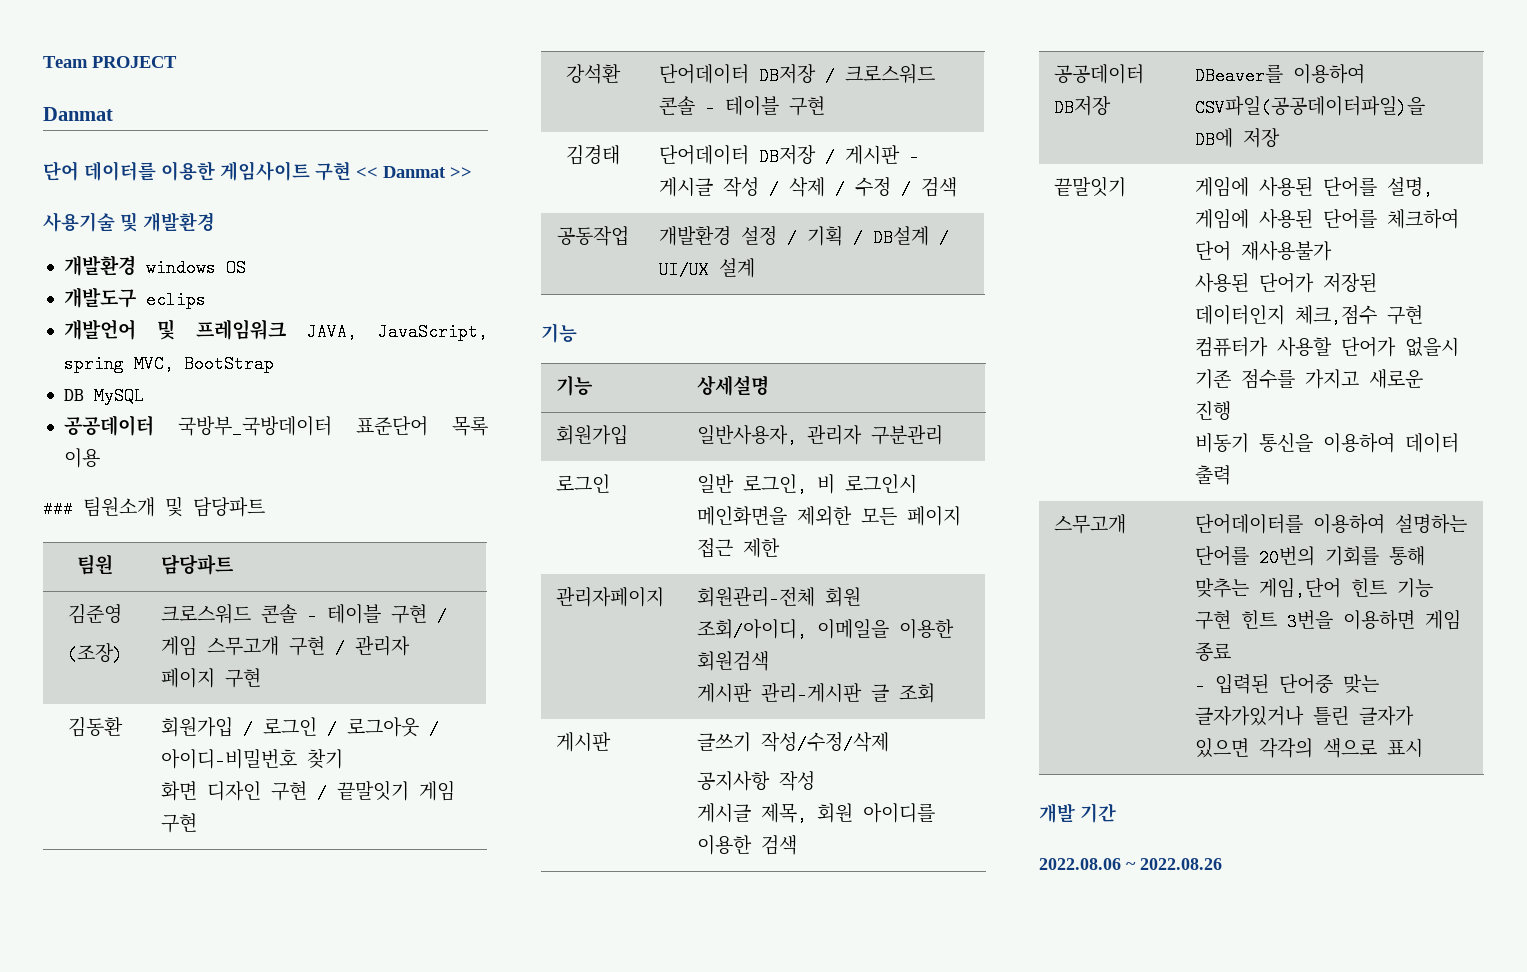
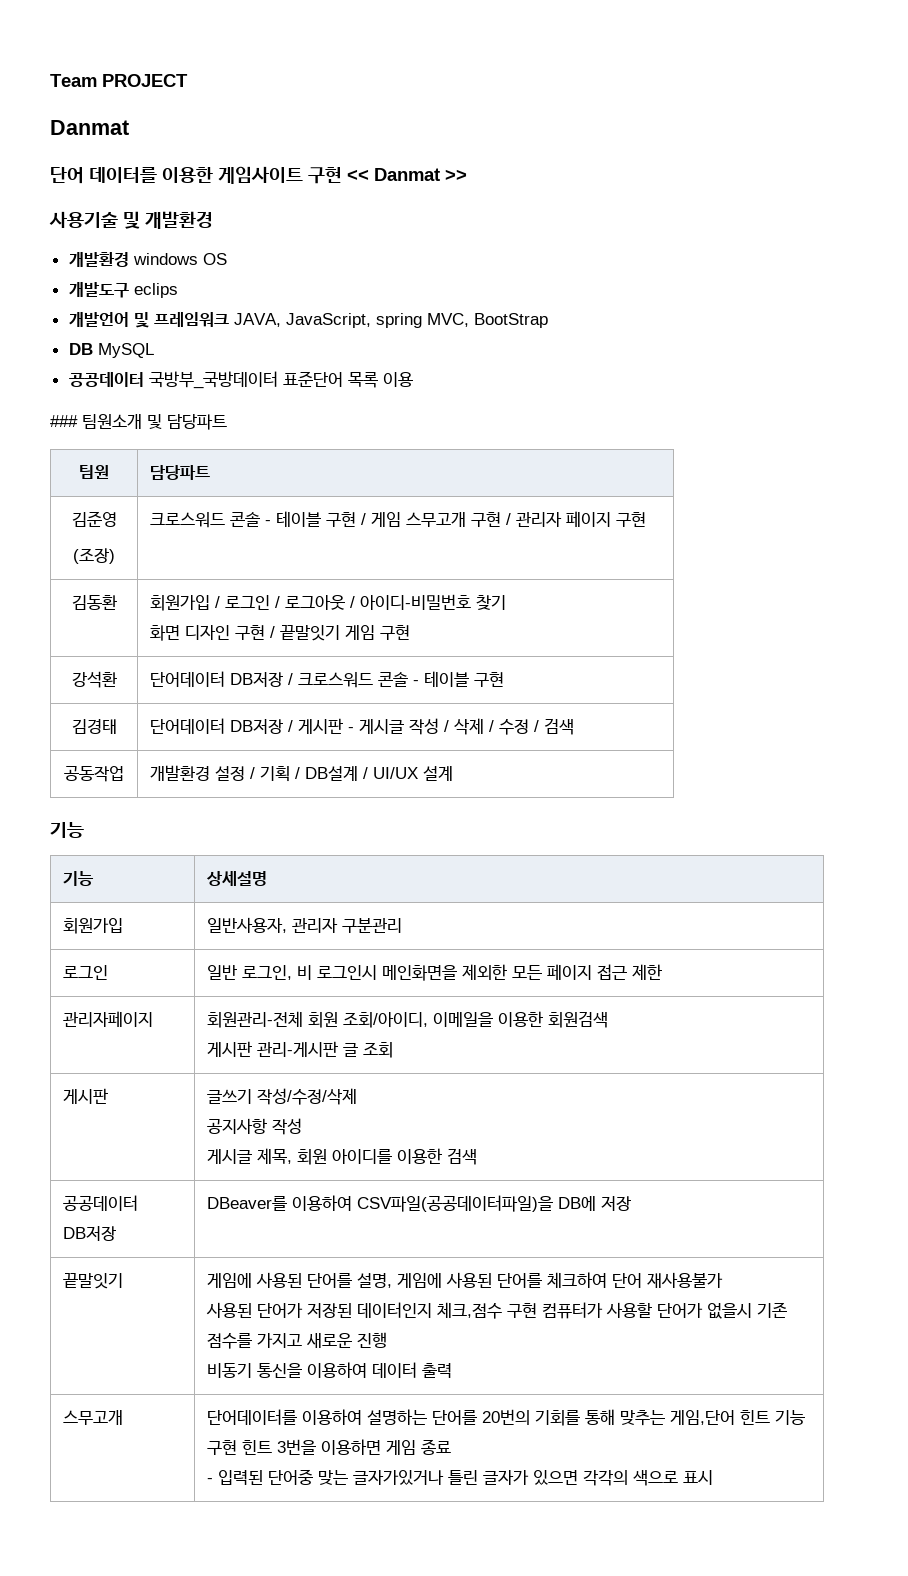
[1039,803,1116,823] [1039,858,1222,870] // 개발 기간 // 2022.08.06 ~ 2022.08.26 -> (714, 1477) none

